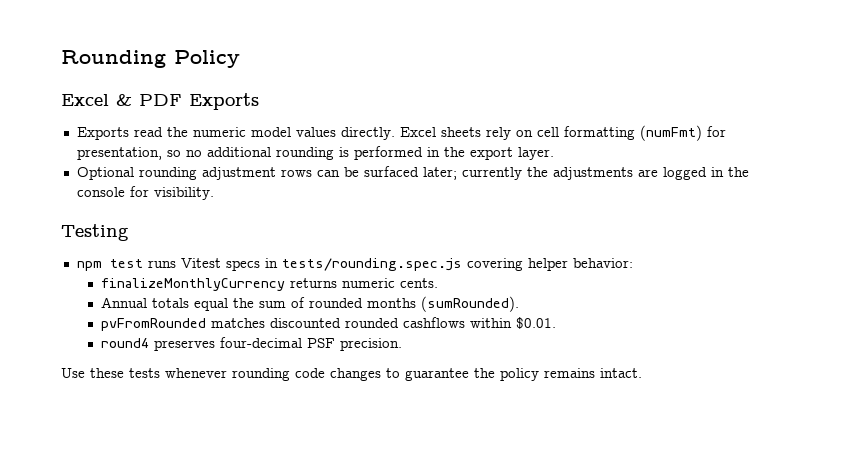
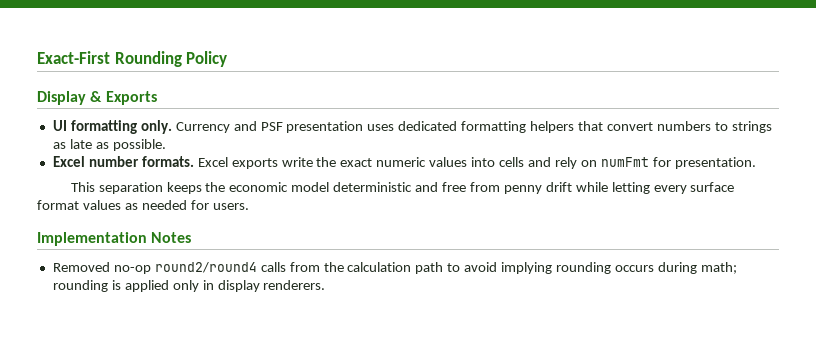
(61, 59) none -> [37,51,110,64] Exact-First
[61,93,259,110] [76,125,726,141] [76,146,554,160] [76,166,749,180] [76,186,214,200] [61,224,129,241] [76,258,633,271] [101,278,439,291] [101,296,520,312] [101,317,557,331] [101,337,403,351] [61,368,642,381] Excel & PDF Exports // Exports read the numeric model values directly. Excel sheets rely on cell formatting (numFmt) for presentation, so no additional rounding is performed in the export layer. // Optional rounding adjustment rows can be surfaced later; currently the adjustments are logged in the console for visibility. // Testing // npm test runs Vitest specs in tests/rounding.spec.js covering helper behavior: // finalizeMonthlyCurrency returns numeric cents. // Annual totals equal the sum of rounded months (sumRounded). // pvFromRounded matches discounted rounded cashflows within $0.01. // round4 preserves four-decimal PSF precision. // Use these tests whenever rounding code changes to guarantee the policy remains intact. -> [37,91,157,105] [52,120,772,134] [52,139,166,151] [52,156,756,169] [70,182,735,194] [37,200,249,210] [37,232,192,246] [52,262,737,274] [52,280,326,292] Display & Exports // UI formatting only. Currency and PSF presentation uses dedicated formatting helpers that convert numbers to strings as late as possible. // Excel number formats. Excel exports write the exact numeric values into cells and rely on numFmt for presentation. // This separation keeps the economic model deterministic and free from penny drift while letting every surface format values as needed for users. // Implementation Notes // Removed no-op round2/round4 calls from the calculation path to avoid implying rounding occurs during math; rounding is applied only in display renderers.

